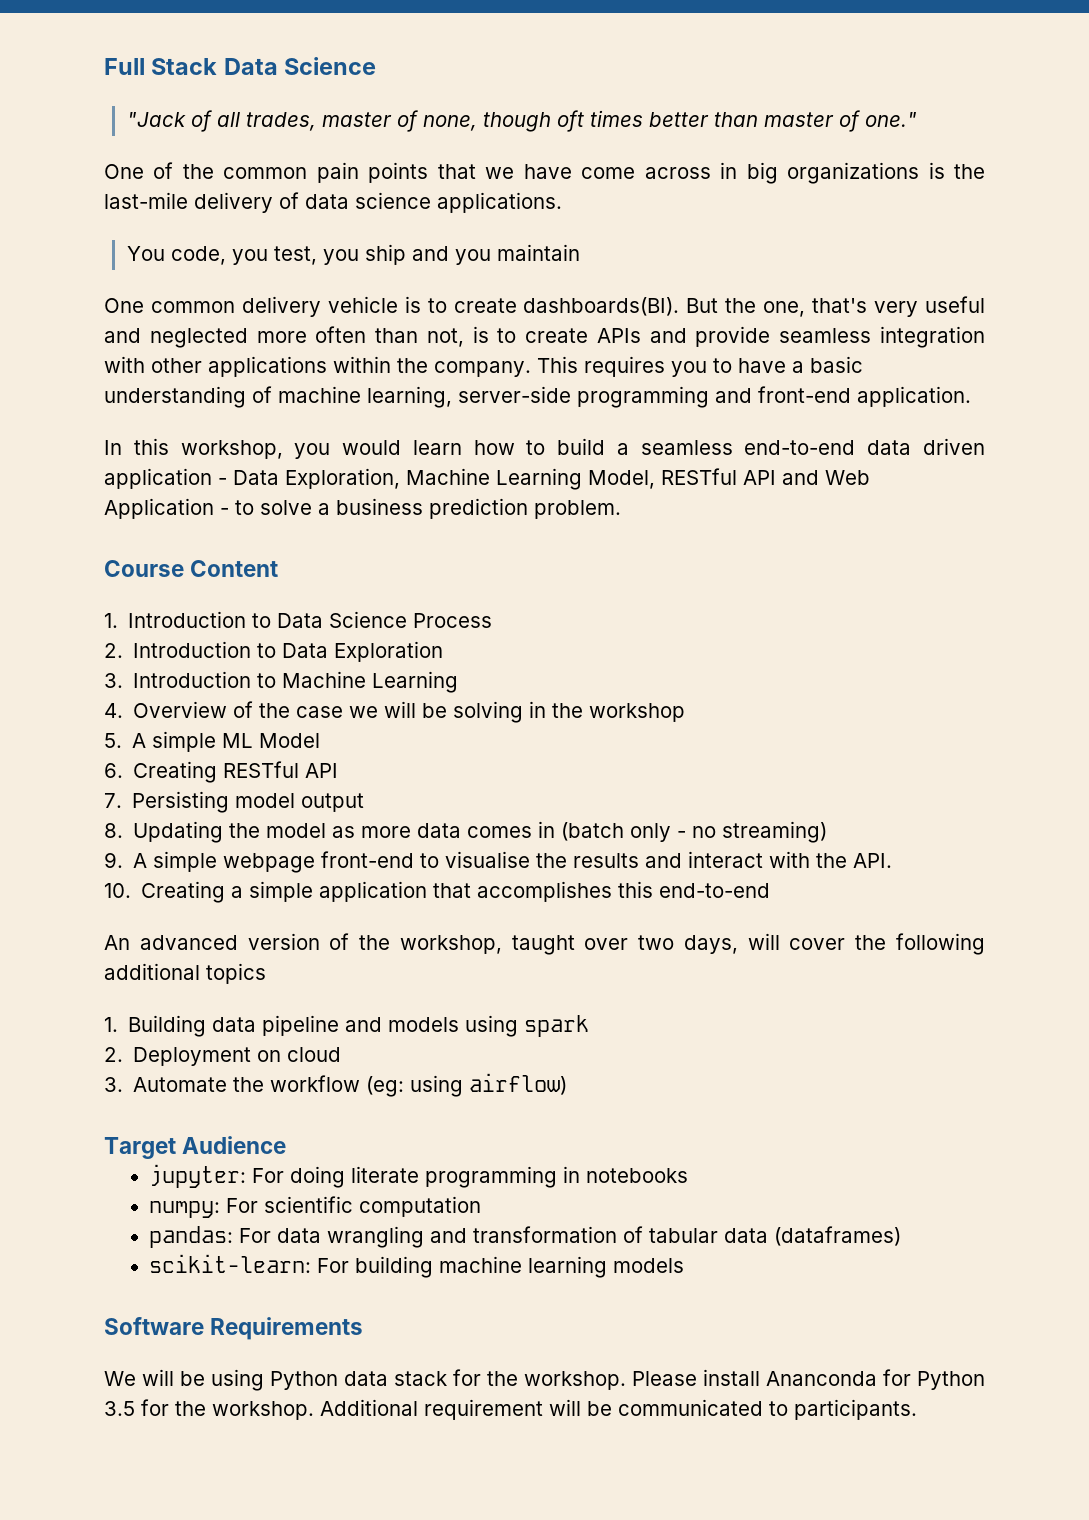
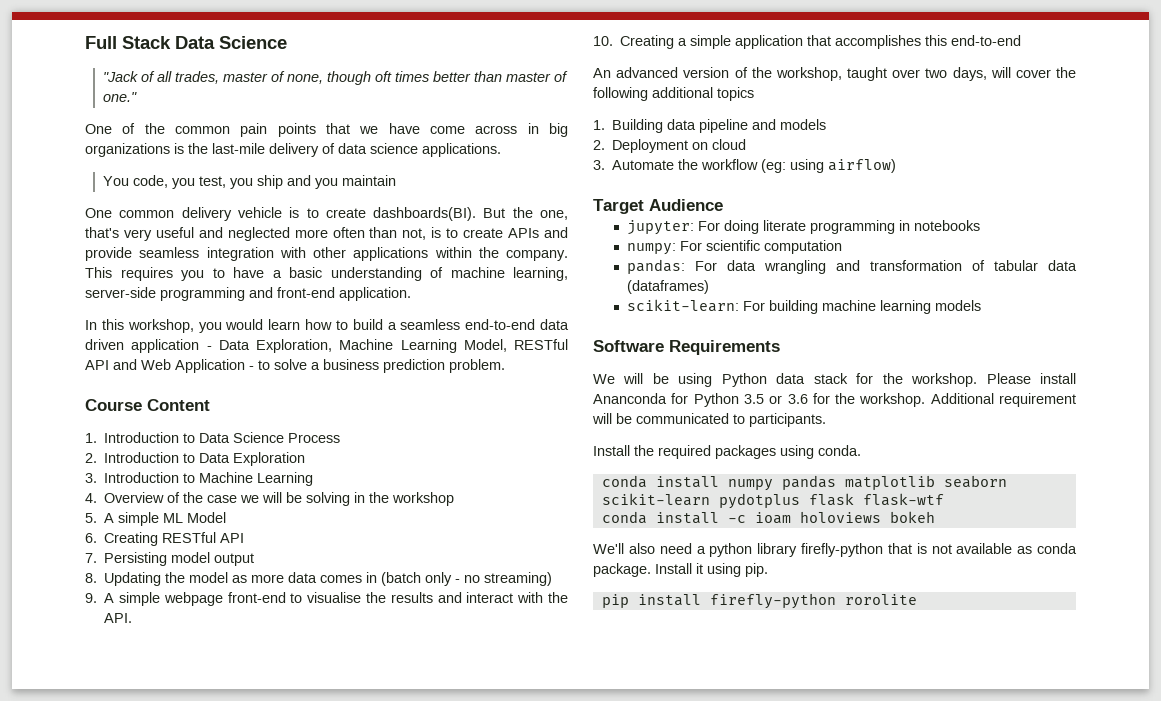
[465,1015,590,1037] using spark -> (827, 124) none
(135, 1408) none -> [769,394,808,404] or 3.6
(917, 1409) none -> [593,445,861,459] [601,475,1007,491] [601,493,944,509] [601,511,935,524] [593,543,1077,557] [593,563,768,577] [601,593,917,609] // Install the required packages using conda. // conda install numpy pandas matplotlib seaborn scikit-learn pydotplus flask flask-wtf // conda install -c ioam holoviews bokeh // We'll also need a python library firefly-python that is not available as conda package. Install it using pip. // pip install firefly-python rorolite

